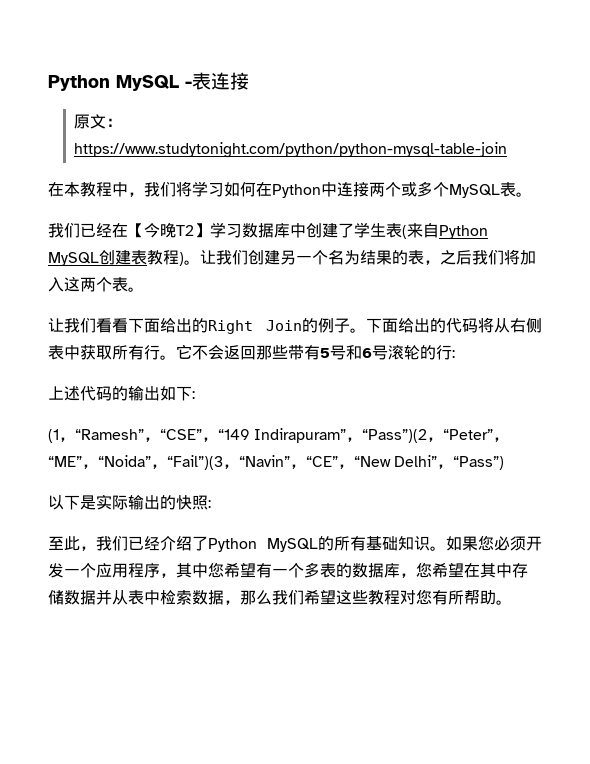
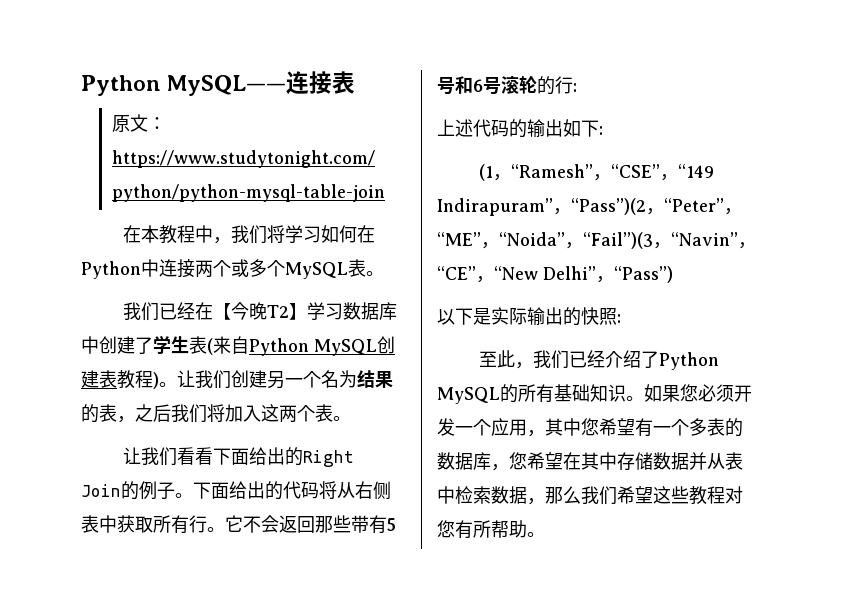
[48,72,249,91] Python MySQL -表连接 -> [81,71,356,96] Python MySQL——连接表
[128,563,160,578] 程序 -> (527, 427) none

